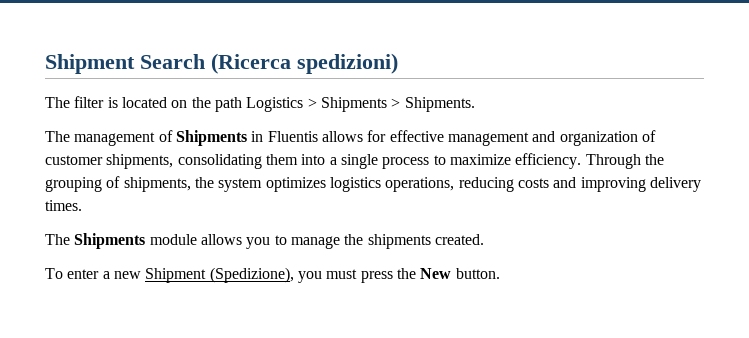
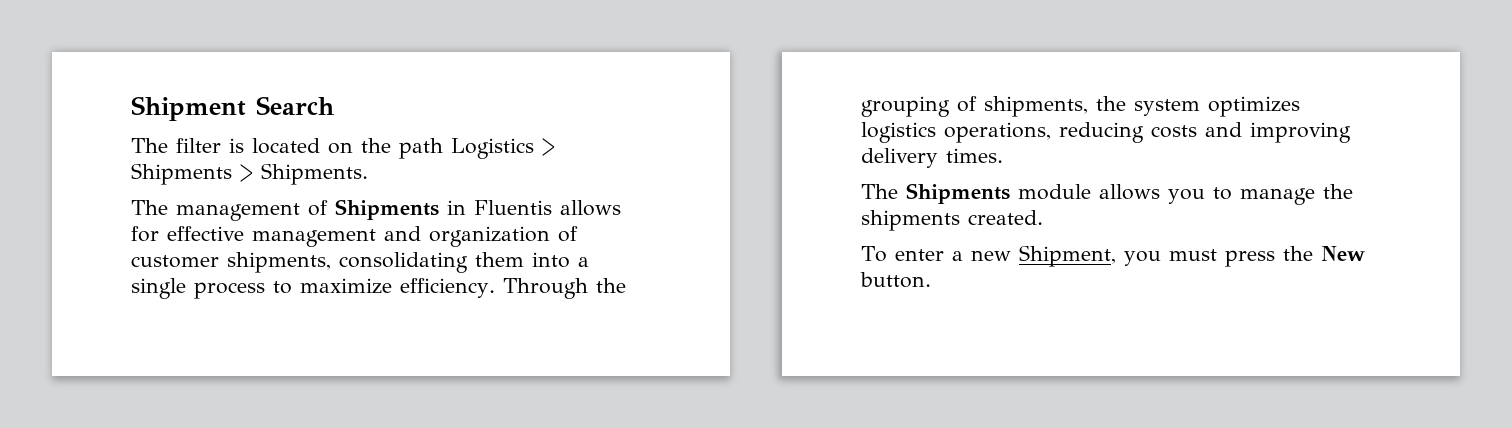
[211,53,398,74] (Ricerca spedizioni) -> (334, 105) none
[145,267,294,283] Shipment (Spedizione), -> [1018,245,1116,267] Shipment,

